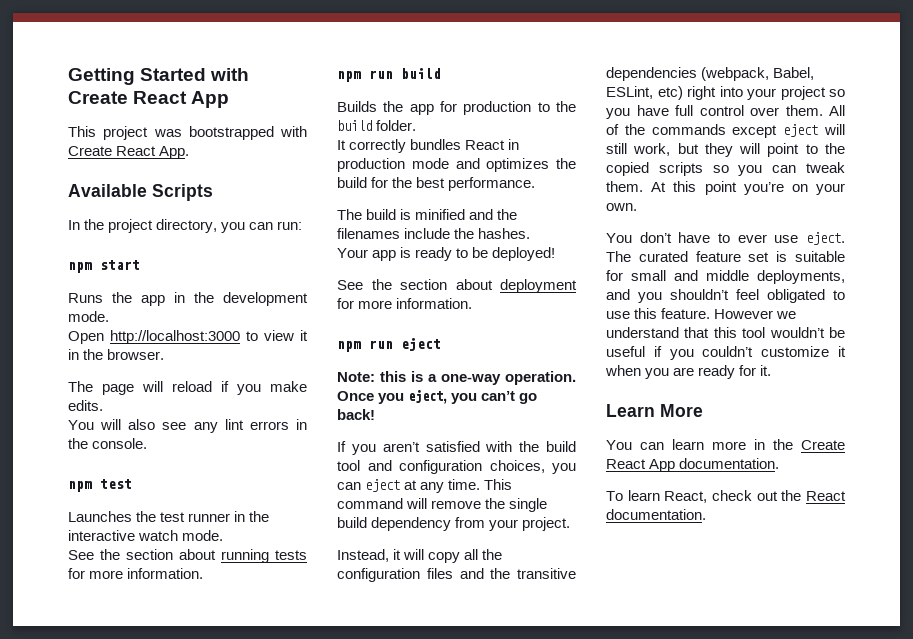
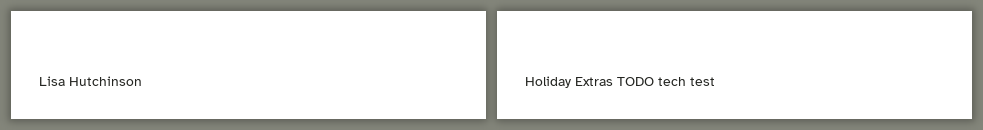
[68,68,250,85] [68,91,230,108] [68,126,307,140] [68,146,190,159] [68,184,213,201] [68,219,303,233] [68,260,140,273] [68,292,308,306] [68,311,109,322] [68,330,308,344] [68,349,165,360] [68,381,307,395] [68,400,103,411] [68,419,307,433] [68,438,148,449] [68,479,132,492] [68,511,270,522] [68,530,224,541] [68,549,307,563] [68,568,204,579] [337,68,441,82] [337,101,576,115] [337,120,417,131] [337,139,520,153] [337,158,576,172] [337,177,536,191] [337,209,518,220] [337,228,531,239] [337,247,556,261] [337,279,577,293] [337,298,473,309] [337,338,441,352] [337,371,576,385] [337,390,538,404] [337,409,375,420] [337,441,576,455] [337,460,576,474] [337,479,513,493] [337,498,548,512] [337,517,571,531] [337,549,503,563] [337,568,576,582] [606,67,815,81] [606,86,845,100] [606,105,845,119] [606,124,845,138] [606,143,845,157] [606,162,845,176] [606,181,845,195] [606,203,637,211] [606,232,845,245] [606,251,845,262] [606,270,845,284] [606,289,845,303] [606,308,797,319] [606,327,845,338] [606,346,846,360] [605,365,772,379] [606,404,703,417] [606,439,845,450] [606,458,780,472] [606,490,846,503] [606,509,706,520] Getting Started with Create React App // This project was bootstrapped with Create React App. // Available Scripts // In the project directory, you can run: // npm start // Runs the app in the development mode. // Open http://localhost:3000 to view it in the browser. // The page will reload if you make edits. // You will also see any lint errors in the console. // npm test // Launches the test runner in the interactive watch mode. // See the section about running tests for more information. // npm run build // Builds the app for production to the build folder. // It correctly bundles React in production mode and optimizes the build for the best performance. // The build is minified and the filenames include the hashes. // Your app is ready to be deployed! // See the section about deployment for more information. // npm run eject // Note: this is a one-way operation. Once you eject, you can’t go back! // If you aren’t satisfied with the build tool and configuration choices, you can eject at any time. This command will remove the single build dependency from your project. // Instead, it will copy all the configuration files and the transitive dependencies (webpack, Babel, ESLint, etc) right into your project so you have full control over them. All of the commands except eject will still work, but they will point to the copied scripts so you can tweak them. At this point you’re on your own. // You don’t have to ever use eject. The curated feature set is suitable for small and middle deployments, and you shouldn’t feel obligated to use this feature. However we understand that this tool wouldn’t be useful if you couldn’t customize it when you are ready for it. // Learn More // You can learn more in the Create React App documentation. // To learn React, check out the React documentation. -> [39,76,142,86] [525,76,715,88] Lisa Hutchinson // Holiday Extras TODO tech test

